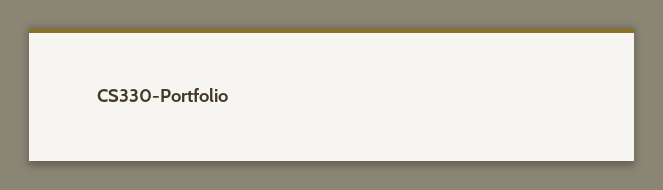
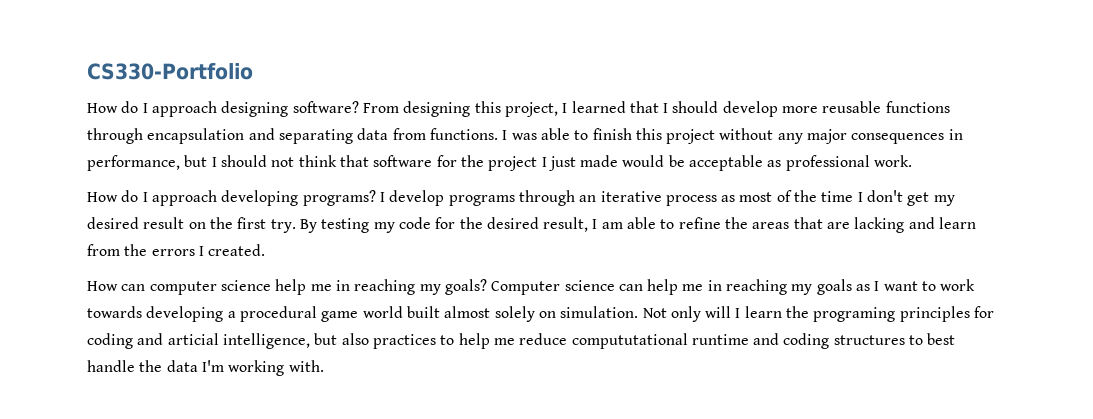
(228, 95) none -> [87,101,950,117] [87,128,963,144] [87,155,913,171] [87,190,955,206] [87,217,977,233] [87,244,266,256] [87,279,976,295] [87,306,995,322] [87,333,956,349] [87,360,324,376] // How do I approach designing software? From designing this project, I learned that I should develop more reusable functions through encapsulation and separating data from functions. I was able to finish this project without any major consequences in performance, but I should not think that software for the project I just made would be acceptable as professional work. // How do I approach developing programs? I develop programs through an iterative process as most of the time I don't get my desired result on the first try. By testing my code for the desired result, I am able to refine the areas that are lacking and learn from the errors I created. // How can computer science help me in reaching my goals? Computer science can help me in reaching my goals as I want to work towards developing a procedural game world built almost solely on simulation. Not only will I learn the programing principles for coding and articial intelligence, but also practices to help me reduce compututational runtime and coding structures to best handle the data I'm working with.

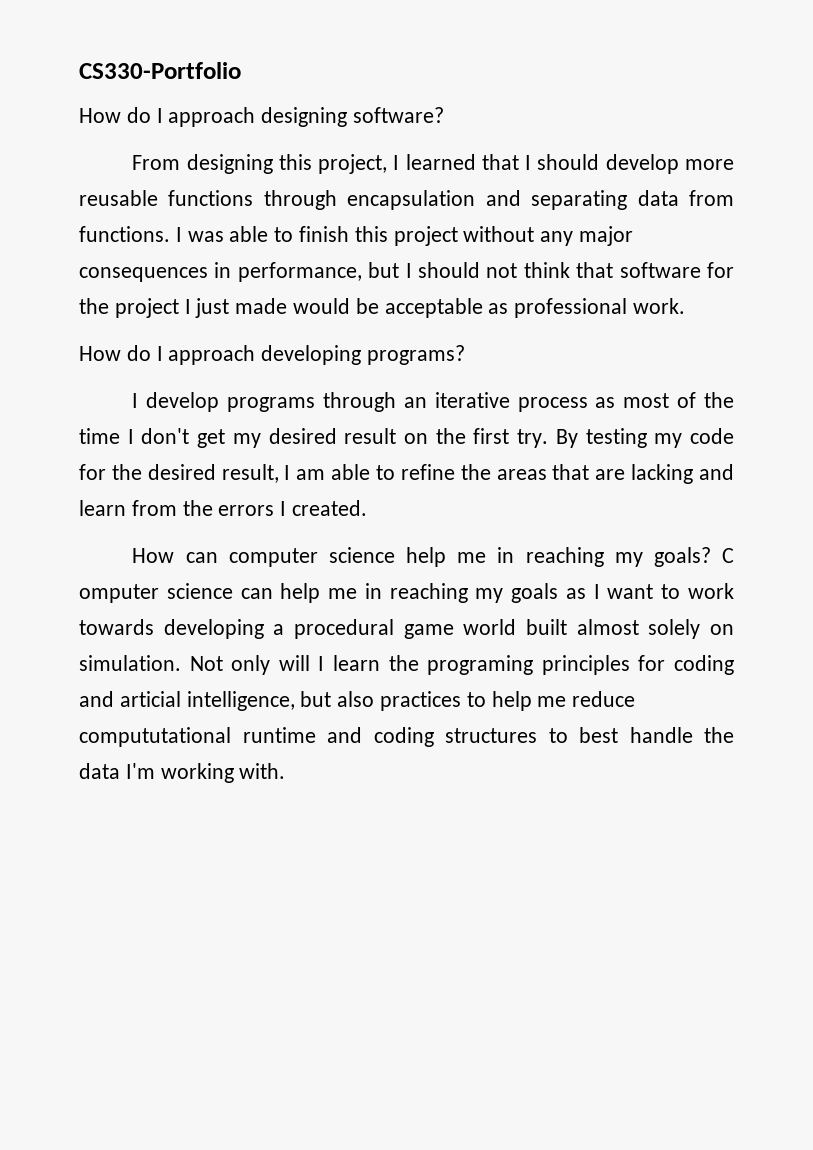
(359, 107) none -> (445, 115) //
(376, 198) none -> (466, 355) //
[491,281,561,295] Computer -> [722,548,735,563] [79,584,159,603] C omputer

